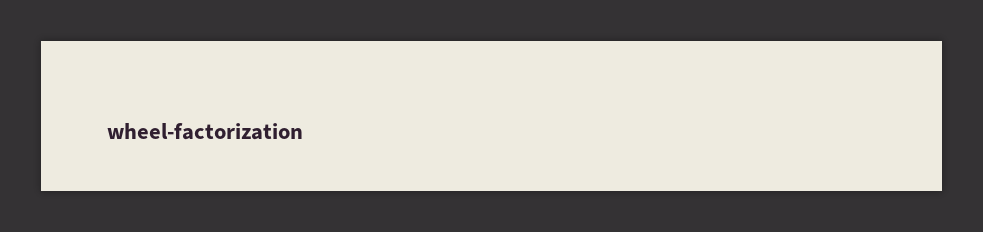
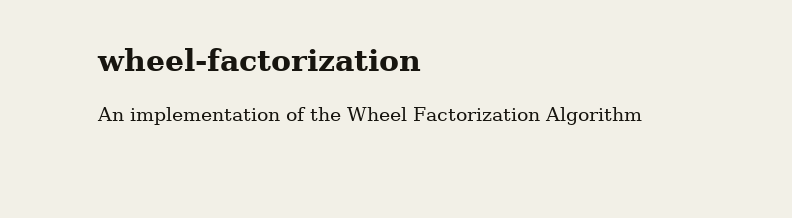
(303, 131) none -> [97,107,642,125] // An implementation of the Wheel Factorization Algorithm

